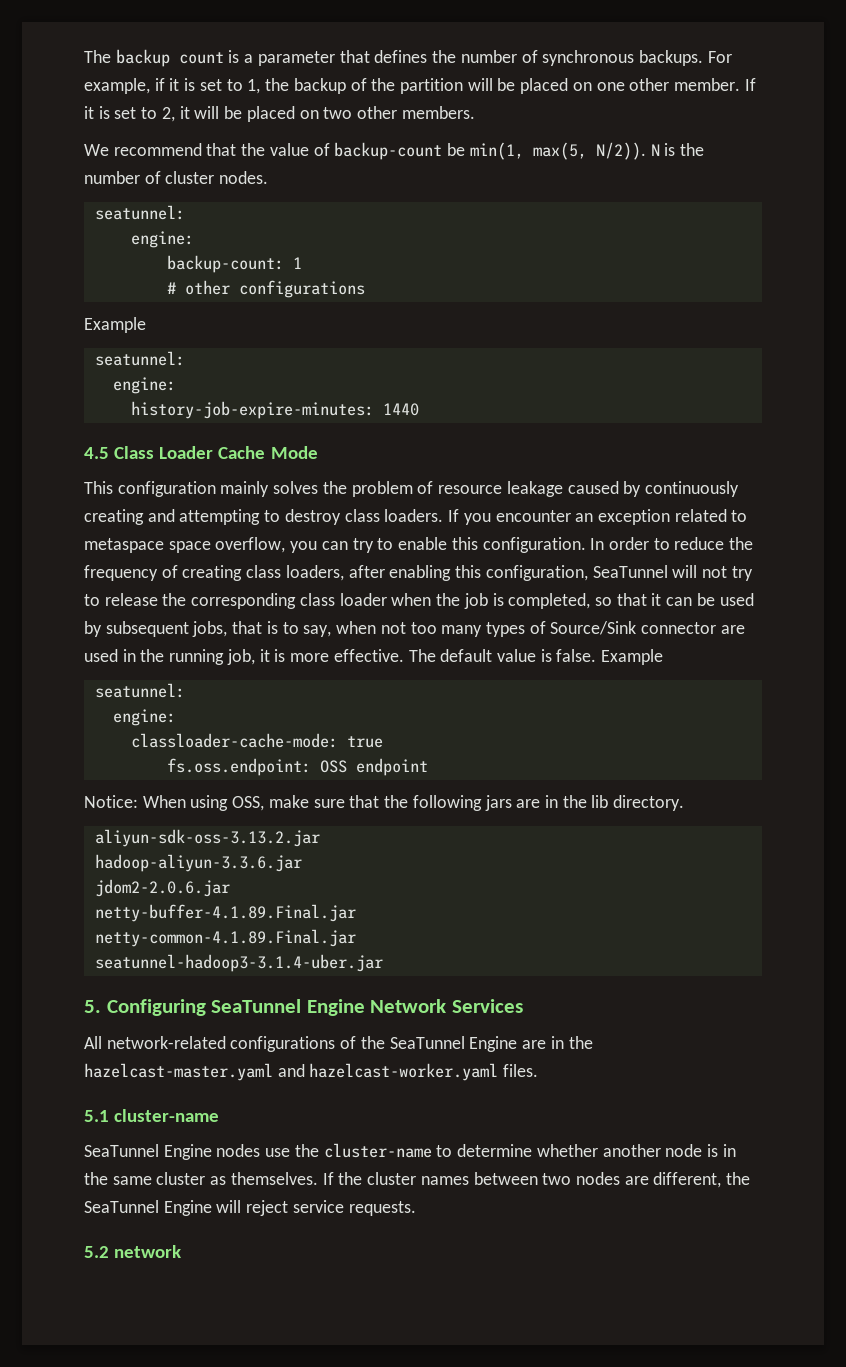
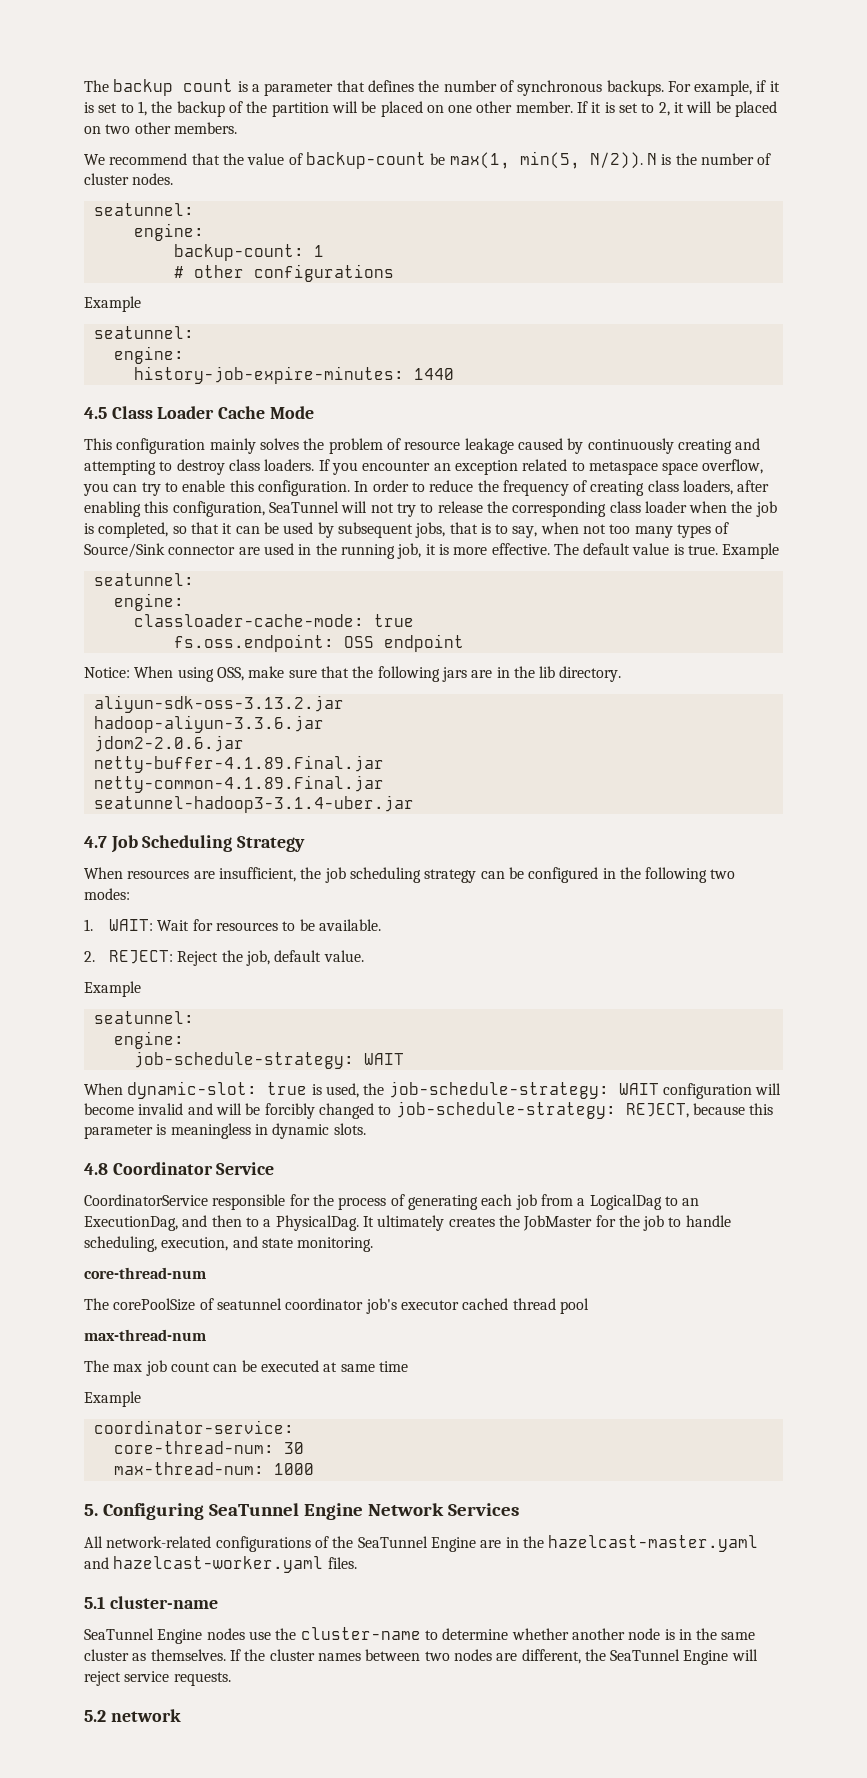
[469,142,587,160] min(1, max(5, -> [449,151,580,169] max(1, min(5,
[556,649,597,662] false. -> [688,545,719,555] true.
(383, 963) none -> [84,835,306,853] [84,867,736,883] [84,888,130,900] [84,919,381,931] [84,950,364,966] [84,981,141,997] [93,1011,194,1024] [113,1031,184,1049] [133,1051,404,1069] [84,1081,782,1099] [84,1101,774,1119] [84,1123,366,1139] [84,1162,275,1175] [84,1194,700,1210] [84,1215,731,1231] [84,1236,374,1252] [84,1267,206,1279] [84,1298,589,1314] [84,1329,206,1341] [84,1360,408,1376] [84,1391,141,1407] [93,1420,294,1434] [113,1441,304,1454] [113,1462,314,1475] // 4.7 Job Scheduling Strategy // When resources are insufficient, the job scheduling strategy can be configured in the following two modes: // 1. WAIT: Wait for resources to be available. // 2. REJECT: Reject the job, default value. // Example // seatunnel: // engine: // job-schedule-strategy: WAIT // When dynamic-slot: true is used, the job-schedule-strategy: WAIT configuration will become invalid and will be forcibly changed to job-schedule-strategy: REJECT, because this parameter is meaningless in dynamic slots. // 4.8 Coordinator Service // CoordinatorService responsible for the process of generating each job from a LogicalDag to an ExecutionDag, and then to a PhysicalDag. It ultimately creates the JobMaster for the job to handle scheduling, execution, and state monitoring. // core-thread-num // The corePoolSize of seatunnel coordinator job's executor cached thread pool // max-thread-num // The max job count can be executed at same time // Example // coordinator-service: // core-thread-num: 30 // max-thread-num: 1000

